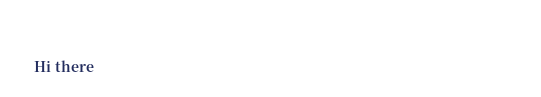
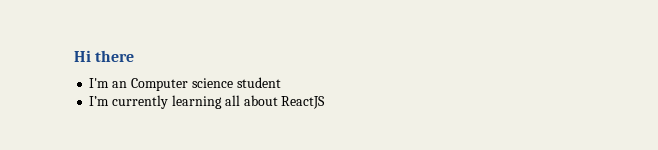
(94, 66) none -> [89,77,281,91] [89,95,326,109] // I'm an Computer science student // I’m currently learning all about ReactJS

